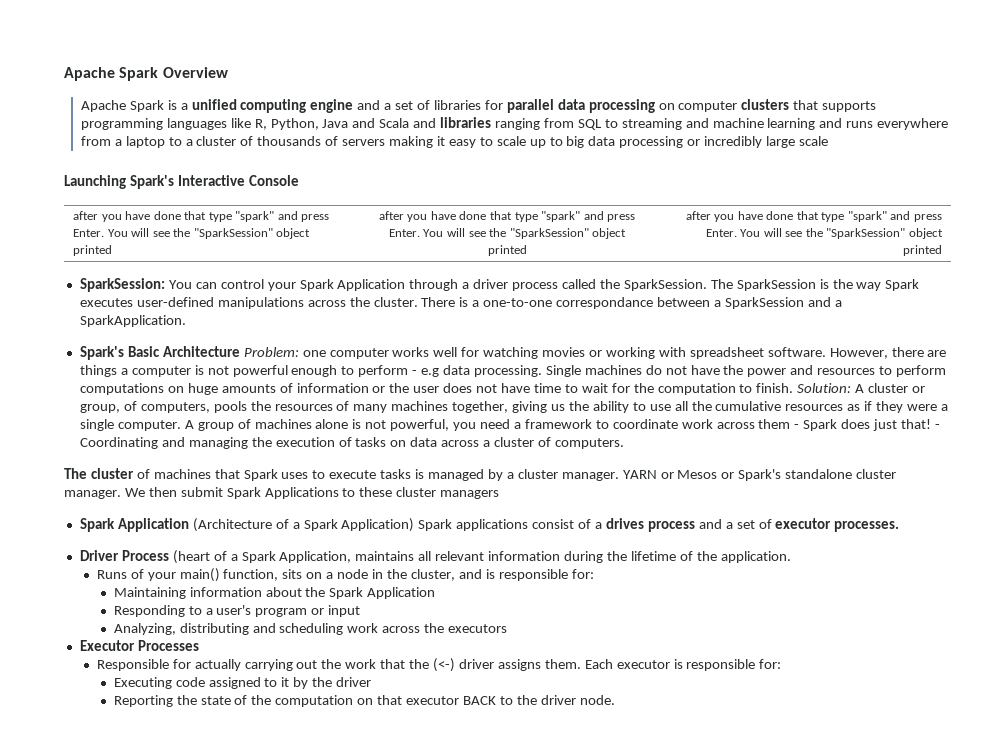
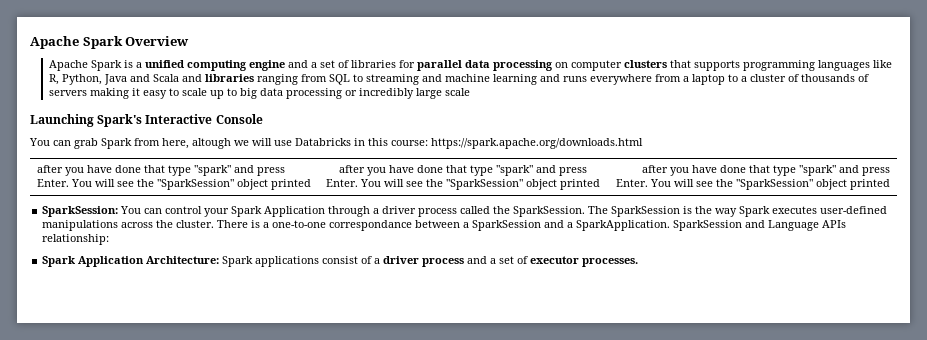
(300, 180) none -> [29,138,643,149] // You can grab Spark from here, altough we will use Databricks in this course: https://spark.apache.org/downloads.html
[79,346,947,360] [79,365,946,377] [79,383,925,395] [79,401,948,413] [79,419,940,431] [79,437,624,449] [64,468,897,481] [64,487,500,499] [79,518,415,532] // Spark's Basic Architecture Problem: one computer works well for watching movies or working with spreadsheet software. However, there are things a computer is not powerful enough to perform - e.g data processing. Single machines do not have the power and resources to perform computations on huge amounts of information or the user does not have time to wait for the computation to finish. Solution: A cluster or group, of computers, pools the resources of many machines together, giving us the ability to use all the cumulative resources as if they were a single computer. A group of machines alone is not powerful, you need a framework to coordinate work across them - Spark does just that! - Coordinating and managing the execution of tasks on data across a cluster of computers. // The cluster of machines that Spark uses to execute tasks is managed by a cluster manager. YARN or Mesos or Spark's standalone cluster manager. We then submit Spark Applications to these cluster managers // Spark Application (Architecture of a Spark Application) -> [673,220,847,231] [42,234,110,245] [42,256,220,267] SparkSession and Language APIs relationship: // Spark Application Architecture:
[605,518,644,529] drives -> [383,256,420,264] driver
[79,550,791,564] [96,568,594,582] [113,587,436,599] [113,605,361,617] [113,623,508,635] [79,640,199,651] [96,658,782,672] [113,677,372,689] [113,695,615,707] // Driver Process (heart of a Spark Application, maintains all relevant information during the lifetime of the application. // Runs of your main() function, sits on a node in the cluster, and is responsible for: // Maintaining information about the Spark Application // Responding to a user's program or input // Analyzing, distributing and scheduling work across the executors // Executor Processes // Responsible for actually carrying out the work that the (<-) driver assigns them. Each executor is responsible for: // Executing code assigned to it by the driver // Reporting the state of the computation on that executor BACK to the driver node. -> (639, 262) none

